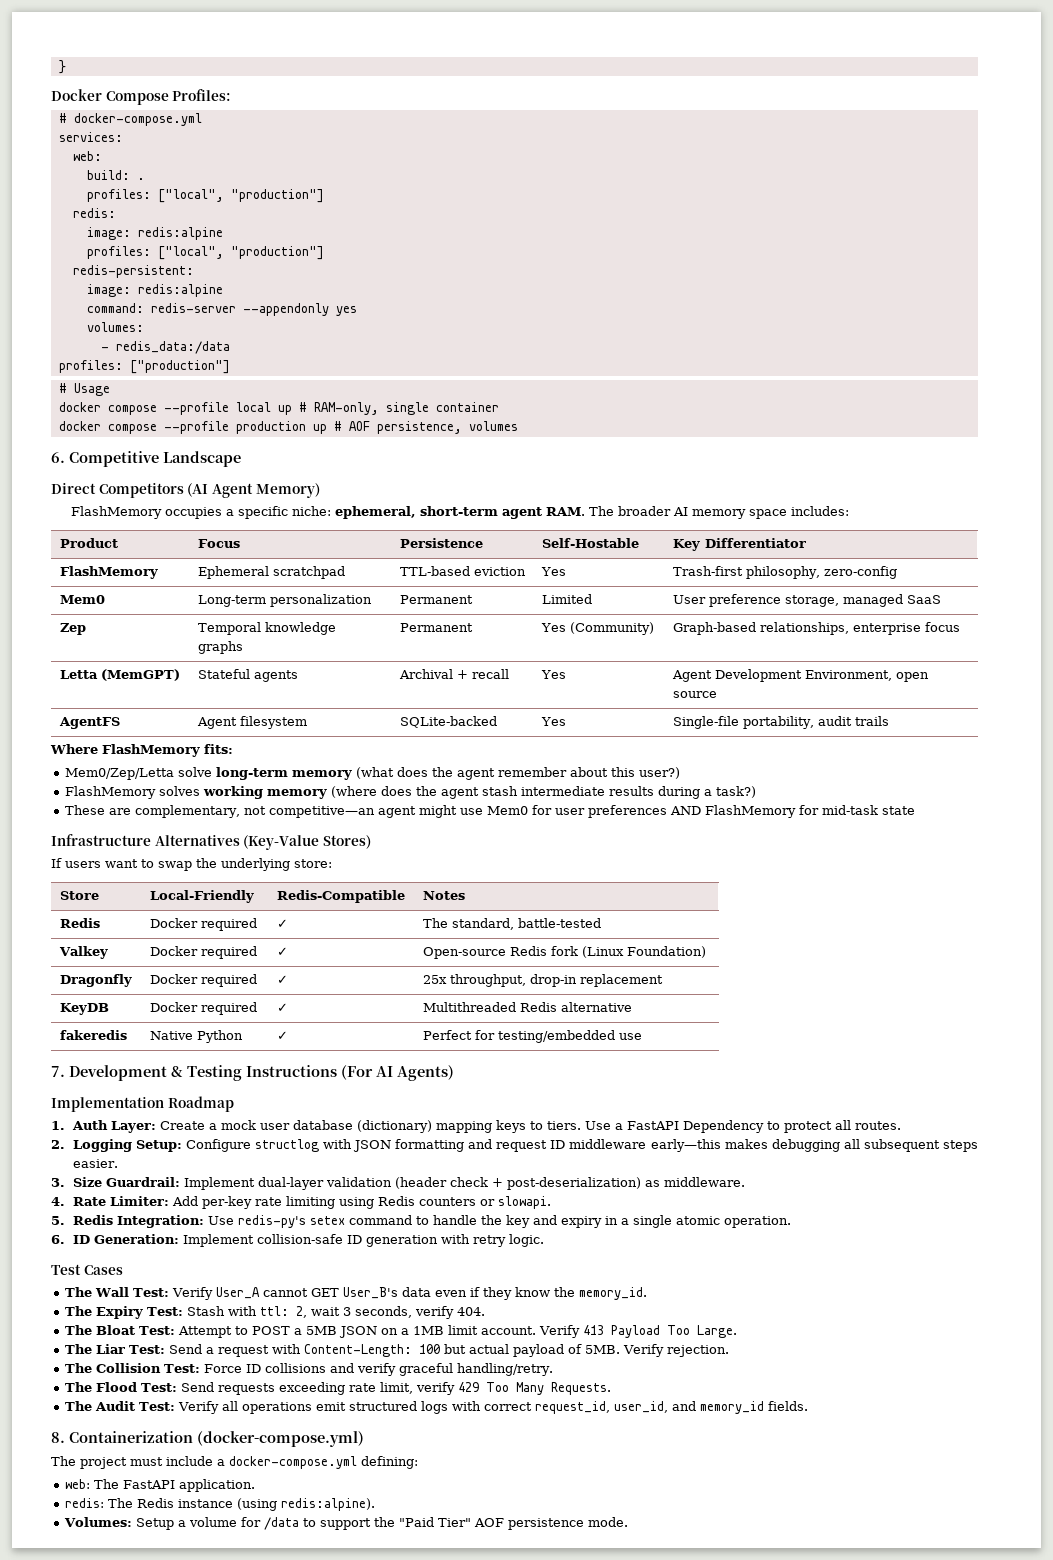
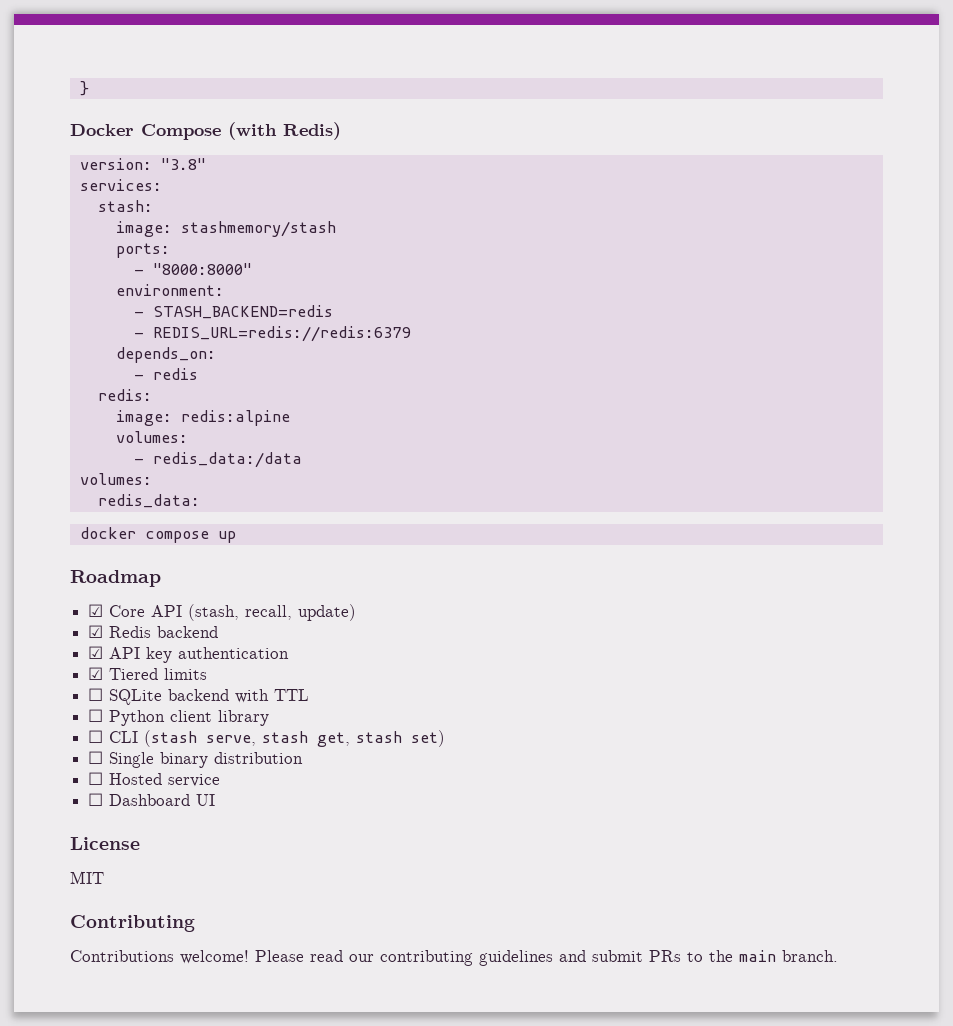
[172,89,232,101] [58,113,202,126] [58,132,123,142] [72,151,102,161] [86,170,145,180] [86,189,324,203] [72,208,116,218] [86,227,223,240] [86,246,324,260] [72,265,194,278] [86,284,223,297] [86,303,357,316] Profiles: // # docker-compose.yml // services: // web: // build: . // profiles: ["local", "production"] // redis: // image: redis:alpine // profiles: ["local", "production"] // redis-persistent: // image: redis:alpine // command: redis-server --appendonly yes -> [228,122,341,140] [79,158,206,170] [79,179,162,191] [97,200,153,212] [115,221,336,237] [115,243,170,258] [133,263,252,275] [115,284,224,296] [133,305,333,319] [133,326,411,342] [115,347,216,363] [133,368,198,380] [97,389,152,401] [115,410,290,426] (with Redis) // version: "3.8" // services: // stash: // image: stashmemory/stash // ports: // - "8000:8000" // environment: // - STASH_BACKEND=redis // - REDIS_URL=redis://redis:6379 // depends_on: // - redis // redis: // image: redis:alpine
[58,360,230,374] [58,383,110,396] [58,402,499,415] [58,421,518,434] [51,451,241,467] [51,483,320,498] [71,506,850,519] [59,538,118,548] [197,539,240,548] [399,538,483,548] [541,538,639,548] [672,538,806,551] [59,566,158,579] [197,566,345,579] [399,566,526,576] [540,567,566,576] [672,566,897,579] [59,595,105,604] [197,594,372,607] [399,595,473,604] [541,594,592,604] [672,594,941,607] [59,623,86,635] [197,622,336,635] [197,641,243,654] [399,623,473,632] [540,622,654,635] [672,622,960,635] [59,669,180,681] [197,669,298,682] [398,669,509,679] [540,670,566,679] [671,669,929,682] [672,691,717,698] [58,717,120,729] [196,716,307,729] [399,716,497,728] [540,717,566,726] [672,716,889,729] [50,744,233,757] [64,767,680,780] [64,786,756,799] [64,805,915,818] [51,834,371,850] [51,858,332,871] [59,891,99,900] [149,890,254,903] [276,890,405,903] [422,891,465,900] [59,918,100,928] [149,918,257,931] [276,919,288,928] [422,918,601,930] [58,946,108,959] [149,946,257,959] [276,947,288,956] [422,946,706,959] [59,974,132,987] [149,974,257,987] [276,975,288,984] [422,974,663,987] [59,1003,109,1015] [149,1002,257,1015] [276,1003,288,1012] [422,1002,632,1012] [59,1030,127,1040] [149,1030,243,1043] [276,1031,288,1040] [422,1030,642,1043] [51,1065,454,1081] [51,1096,234,1112] [51,1120,901,1133] [51,1139,978,1152] [72,1159,118,1168] [51,1177,745,1190] [51,1196,551,1209] [51,1215,791,1228] [51,1234,544,1247] [51,1264,123,1275] [64,1287,647,1300] [64,1306,485,1319] [64,1325,737,1338] [64,1344,729,1357] [64,1363,553,1376] [64,1382,611,1395] [64,1401,808,1414] [51,1431,364,1447] [51,1456,418,1469] [64,1479,255,1492] [64,1498,375,1511] [63,1517,628,1530] profiles: ["production"] // # Usage // docker compose --profile local up # RAM-only, single container // docker compose --profile production up # AOF persistence, volumes // 6. Competitive Landscape // Direct Competitors (AI Agent Memory) // FlashMemory occupies a specific niche: ephemeral, short-term agent RAM. The broader AI memory space includes: // Product | Focus | Persistence | Self-Hostable | Key Differentiator // FlashMemory | Ephemeral scratchpad | TTL-based eviction | Yes | Trash-first philosophy, zero-config // Mem0 | Long-term personalization | Permanent | Limited | User preference storage, managed SaaS // Zep | Temporal knowledge graphs | Permanent | Yes (Community) | Graph-based relationships, enterprise focus // Letta (MemGPT) | Stateful agents | Archival + recall | Yes | Agent Development Environment, open source // AgentFS | Agent filesystem | SQLite-backed | Yes | Single-file portability, audit trails // Where FlashMemory fits: // Mem0/Zep/Letta solve long-term memory (what does the agent remember about this user?) // FlashMemory solves working memory (where does the agent stash intermediate results during a task?) // These are complementary, not competitive—an agent might use Mem0 for user preferences AND FlashMemory for mid-task state // Infrastructure Alternatives (Key-Value Stores) // If users want to swap the underlying store: // Store | Local-Friendly | Redis-Compatible | Notes // Redis | Docker required | ✓ | The standard, battle-tested // Valkey | Docker required | ✓ | Open-source Redis fork (Linux Foundation) // Dragonfly | Docker required | ✓ | 25x throughput, drop-in replacement // KeyDB | Docker required | ✓ | Multithreaded Redis alternative // fakeredis | Native Python | ✓ | Perfect for testing/embedded use // 7. Development & Testing Instructions (For AI Agents) // Implementation Roadmap // 1. Auth Layer: Create a mock user database (dictionary) mapping keys to tiers. Use a FastAPI Dependency to protect all routes. // 2. Logging Setup: Configure structlog with JSON formatting and request ID middleware early—this makes debugging all subsequent steps easier. // 3. Size Guardrail: Implement dual-layer validation (header check + post-deserialization) as middleware. // 4. Rate Limiter: Add per-key rate limiting using Redis counters or slowapi. // 5. Redis Integration: Use redis-py's setex command to handle the key and expiry in a single atomic operation. // 6. ID Generation: Implement collision-safe ID generation with retry logic. // Test Cases // The Wall Test: Verify User_A cannot GET User_B's data even if they know the memory_id. // The Expiry Test: Stash with ttl: 2, wait 3 seconds, verify 404. // The Bloat Test: Attempt to POST a 5MB JSON on a 1MB limit account. Verify 413 Payload Too Large. // The Liar Test: Send a request with Content-Length: 100 but actual payload of 5MB. Verify rejection. // The Collision Test: Force ID collisions and verify graceful handling/retry. // The Flood Test: Send requests exceeding rate limit, verify 429 Too Many Requests. // The Audit Test: Verify all operations emit structured logs with correct request_id, user_id, and memory_id fields. // 8. Containerization (docker-compose.yml) // The project must include a docker-compose.yml defining: // web: The FastAPI application. // redis: The Redis instance (using redis:alpine). // Volumes: Setup a volume for /data to support the "Paid Tier" AOF persistence mode. -> [79,473,152,485] [97,494,200,508] [79,527,236,543] [70,570,161,587] [88,604,357,621] [88,625,219,638] [88,646,290,663] [88,667,208,680] [88,688,310,705] [88,709,270,726] [88,730,446,747] [88,751,304,768] [88,772,221,787] [88,793,216,806] [70,837,140,850] [70,871,104,884] [70,915,195,932] [70,950,838,966] volumes: // redis_data: // docker compose up // Roadmap // ☑ Core API (stash, recall, update) // ☑ Redis backend // ☑ API key authentication // ☑ Tiered limits // ☐ SQLite backend with TTL // ☐ Python client library // ☐ CLI (stash serve, stash get, stash set) // ☐ Single binary distribution // ☐ Hosted service // ☐ Dashboard UI // License // MIT // Contributing // Contributions welcome! Please read our contributing guidelines and submit PRs to the main branch.

